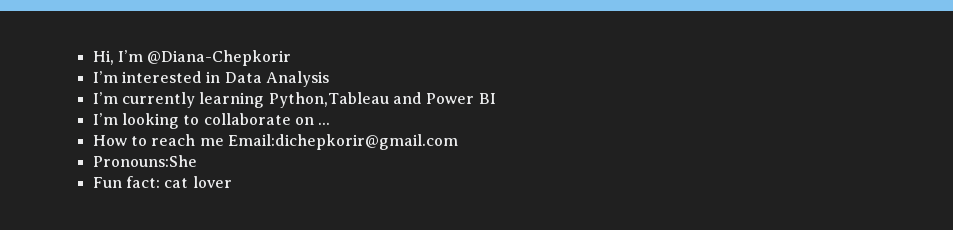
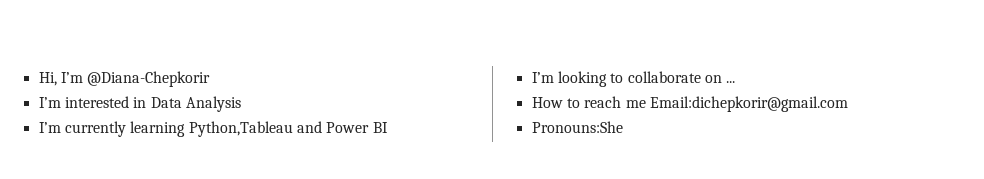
[92,176,232,188] // Fun fact: cat lover -> (623, 127) none

